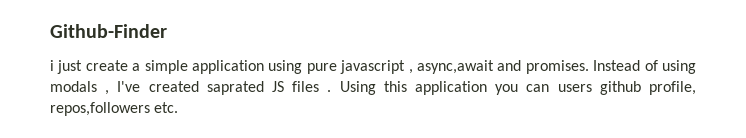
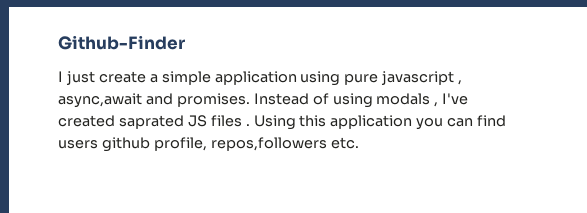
[50,60,54,71] i -> [58,71,63,82] I
(550, 88) none -> [477,115,507,127] find

